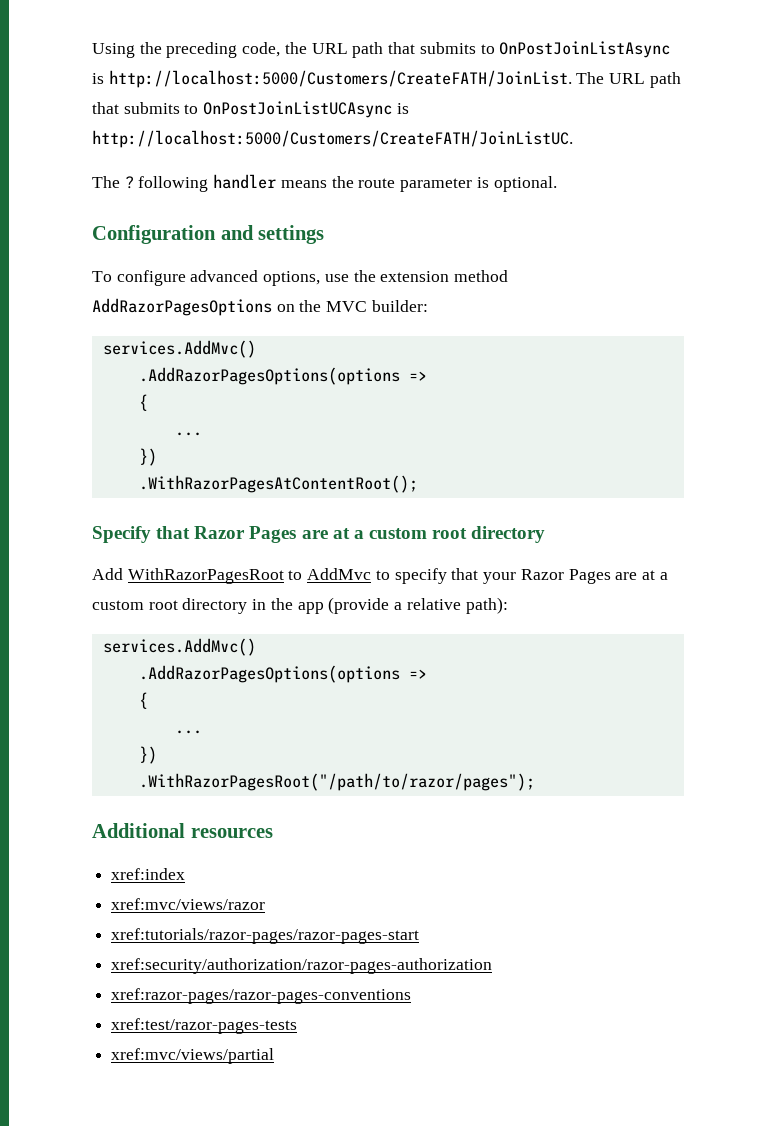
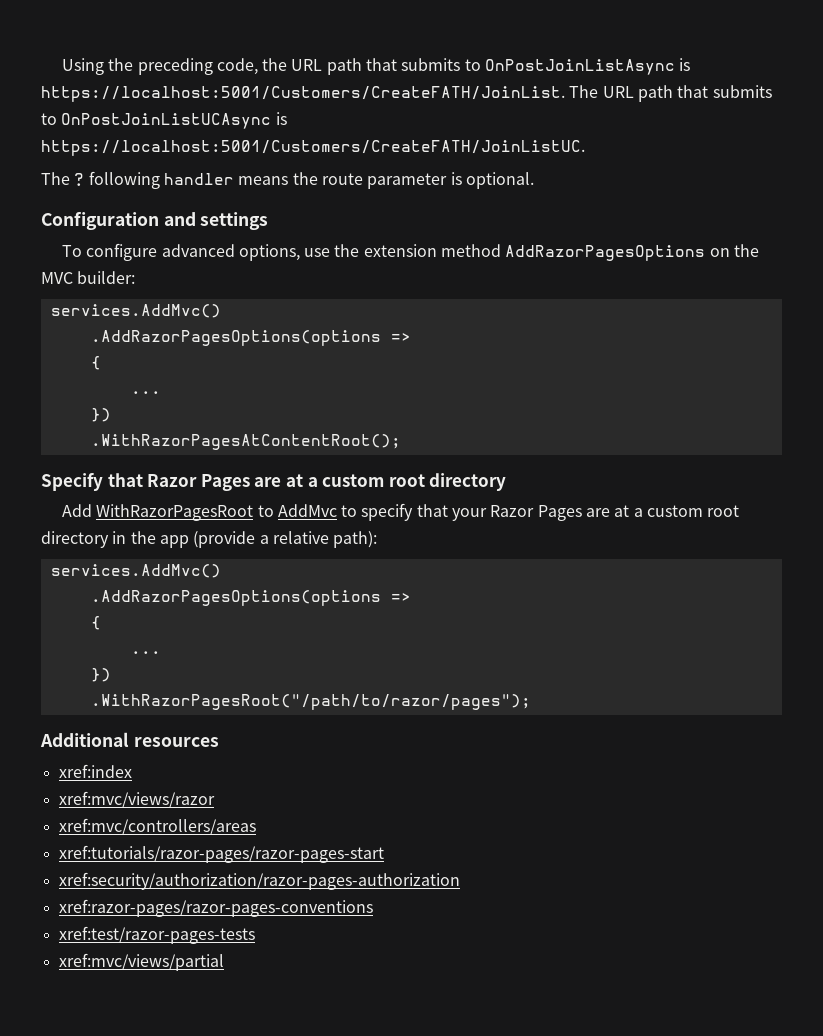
[108,70,572,88] http://localhost:5000/Customers/CreateFATH/JoinList. -> [41,86,565,102] https://localhost:5001/Customers/CreateFATH/JoinList.
[92,130,573,148] http://localhost:5000/Customers/CreateFATH/JoinListUC. -> [41,140,585,156] https://localhost:5001/Customers/CreateFATH/JoinListUC.
(266, 904) none -> [58,818,256,835] // xref:mvc/controllers/areas

